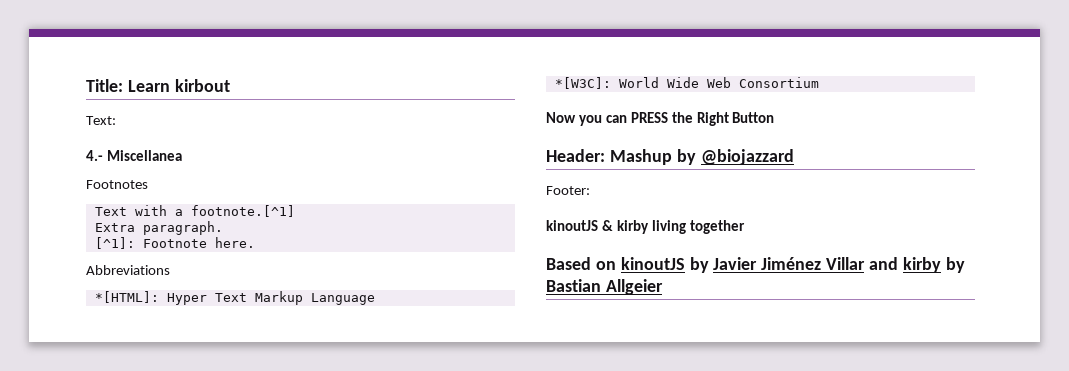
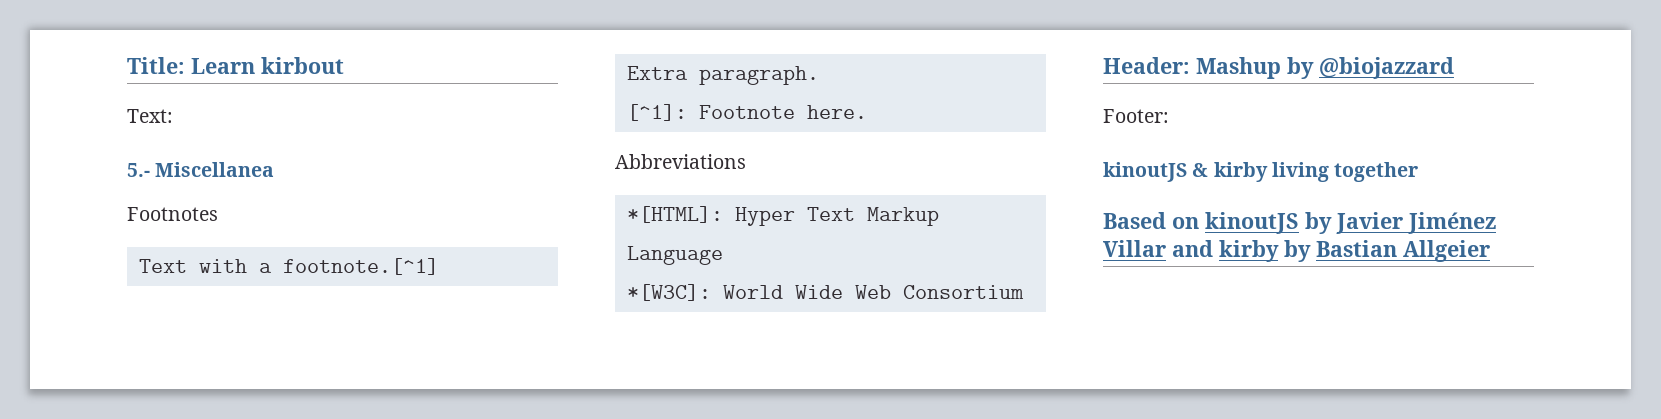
[86,150,103,161] 4.- -> [127,163,150,177] 5.-
[546,112,775,126] // Now you can PRESS the Right Button -> (1024, 292) none

